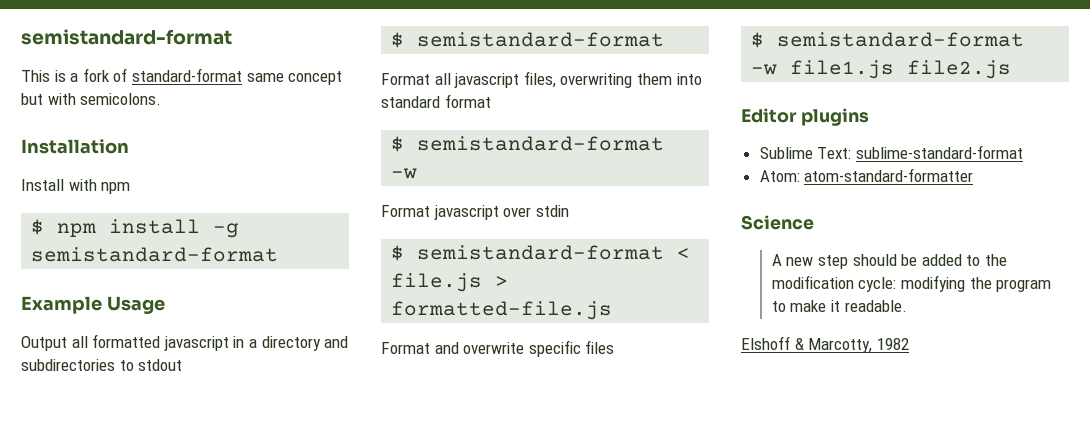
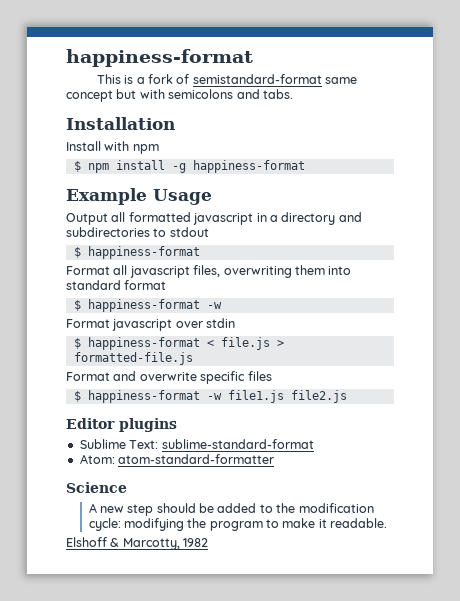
[21,29,232,45] semistandard-format -> [66,49,253,67] happiness-format
[131,68,242,82] standard-format -> [192,74,322,84] semistandard-format
[80,93,162,105] semicolons. -> [168,89,293,99] semicolons and tabs.
[31,247,279,262] semistandard-format -> [192,160,305,173] happiness-format
[417,32,665,47] semistandard-format -> [87,246,200,259] happiness-format
[417,136,665,151] semistandard-format -> [87,299,200,312] happiness-format
[417,245,665,260] semistandard-format -> [87,337,200,350] happiness-format
[777,32,1025,47] semistandard-format -> [87,390,200,403] happiness-format

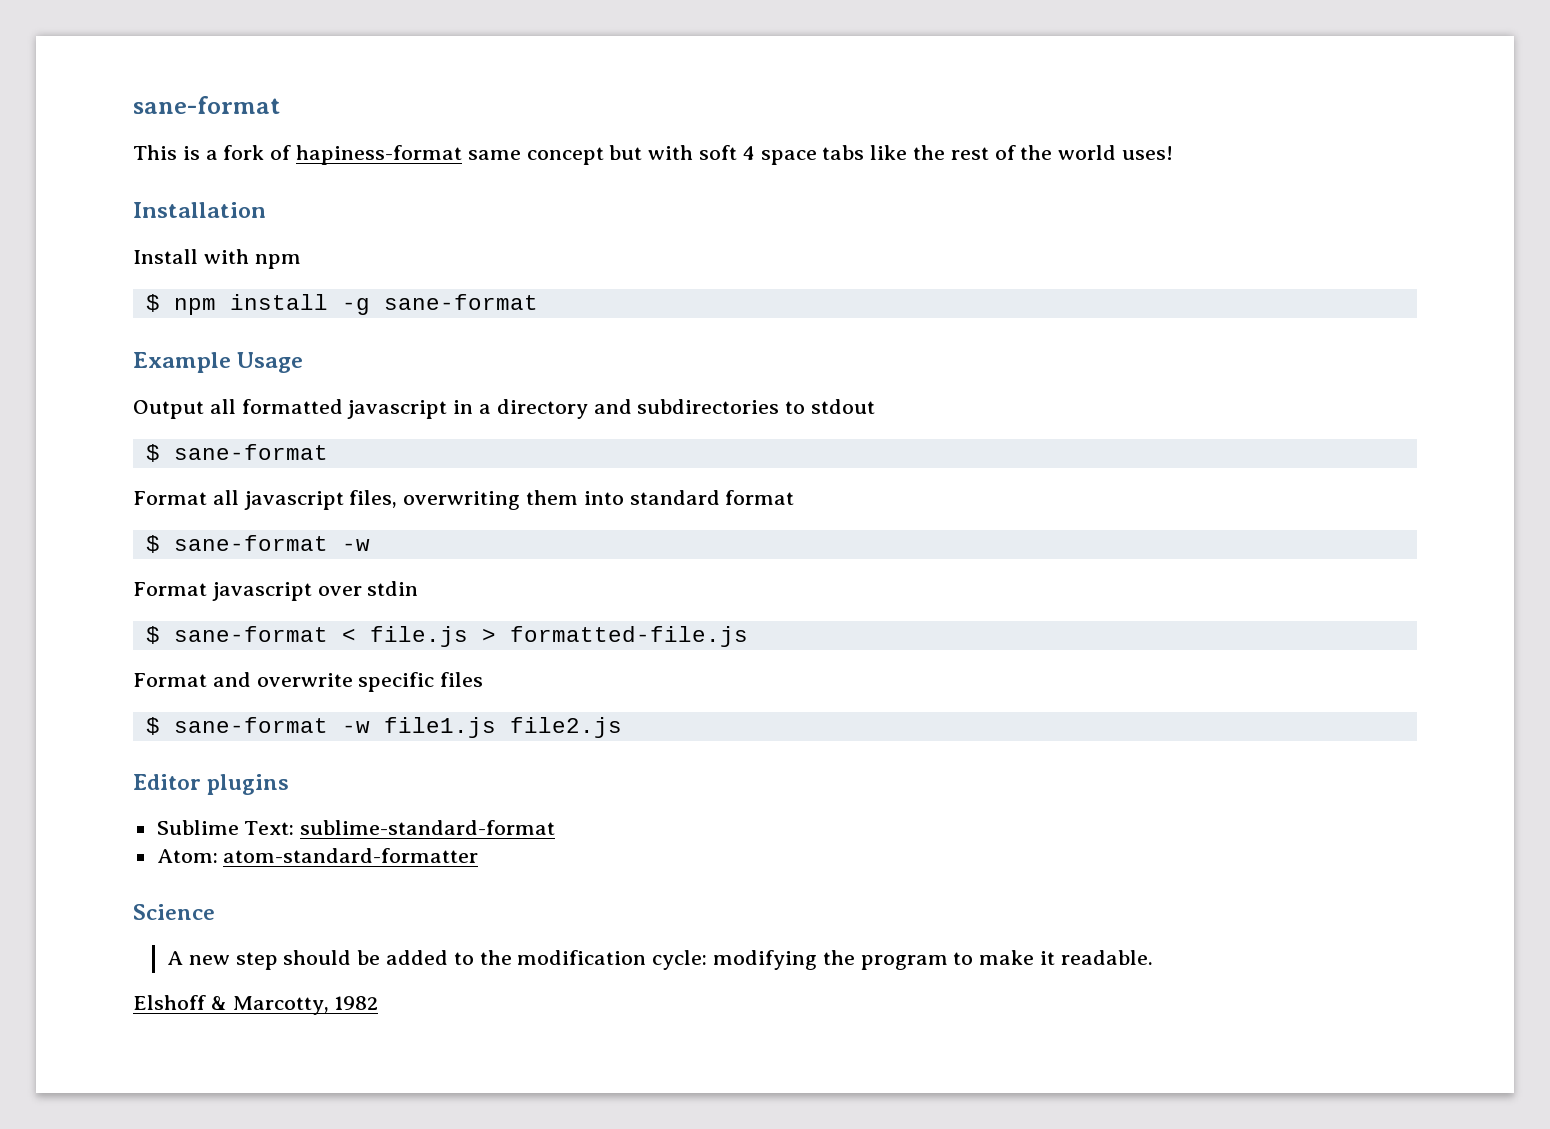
[66,49,253,67] happiness-format -> [133,96,280,114] sane-format
[192,74,322,84] semistandard-format -> [296,145,463,165] hapiness-format
[168,89,293,99] semicolons and tabs. -> [699,145,1174,165] soft 4 space tabs like the rest of the world uses!
[192,160,305,173] happiness-format -> [383,294,538,310] sane-format
[87,246,200,259] happiness-format -> [173,444,328,460] sane-format
[87,299,200,312] happiness-format -> [173,535,328,551] sane-format
[87,337,200,350] happiness-format -> [173,626,328,642] sane-format
[87,390,200,403] happiness-format -> [173,717,328,733] sane-format

